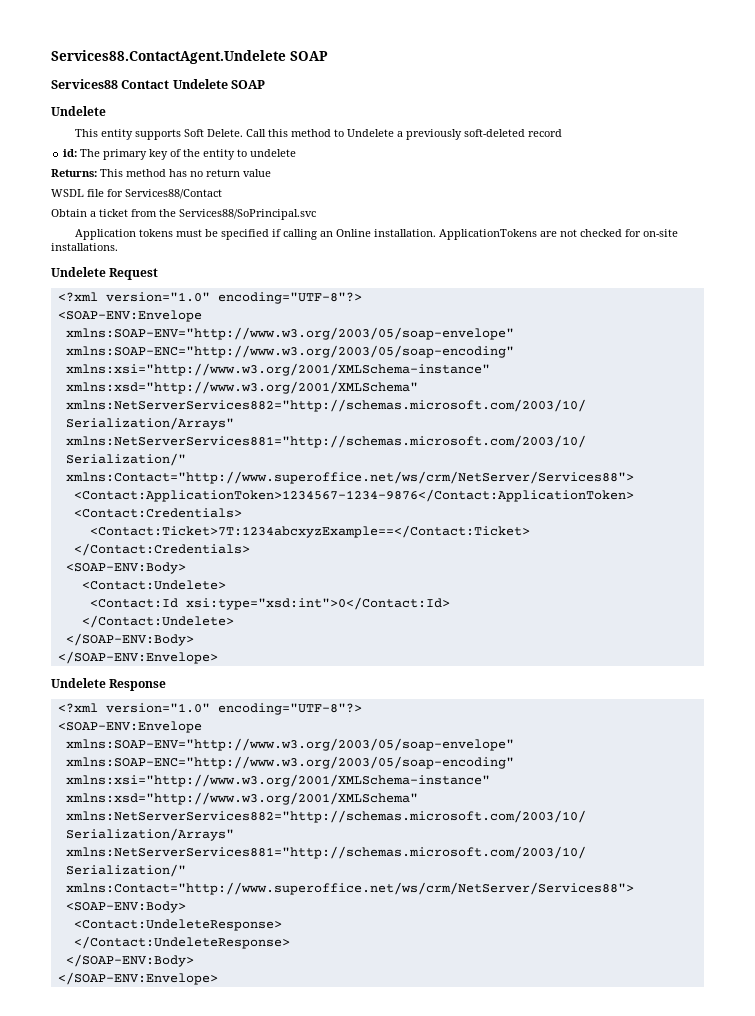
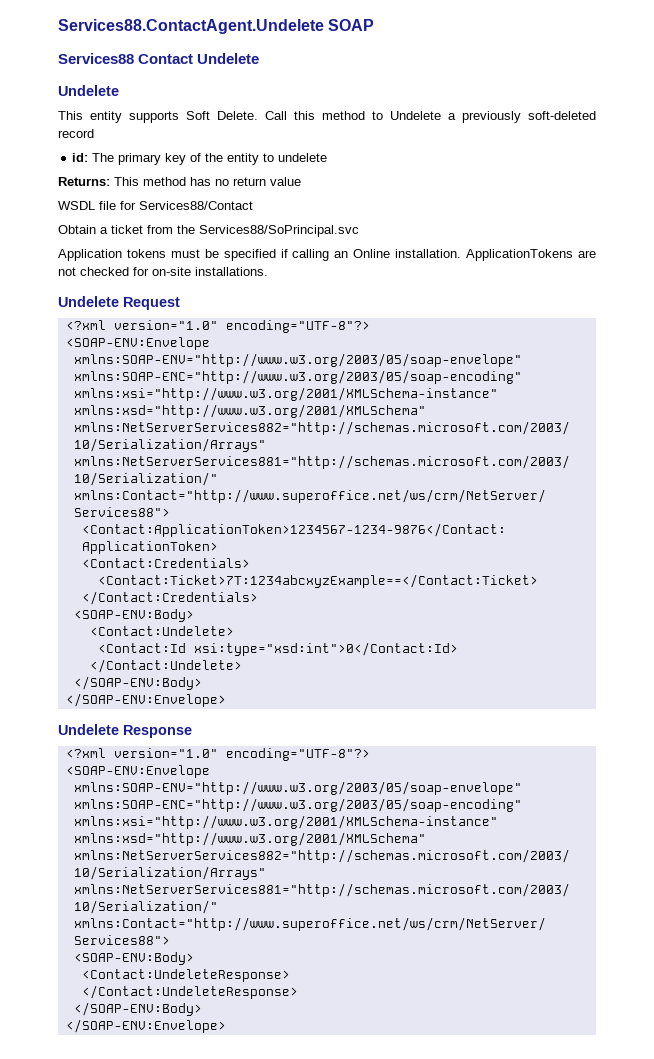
[231,80,266,89] SOAP -> (260, 58) none

